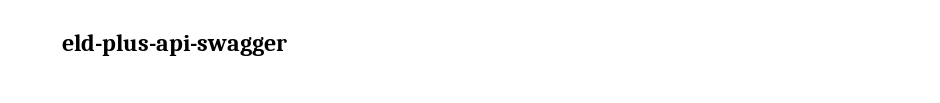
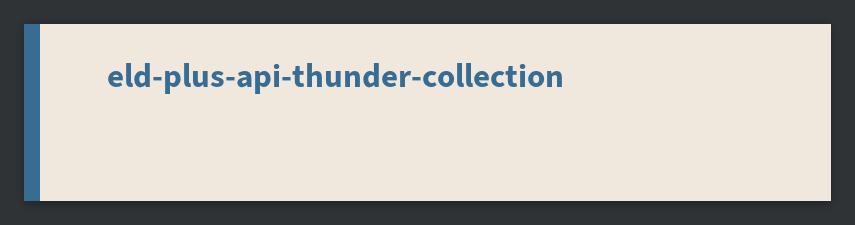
[62,34,287,56] eld-plus-api-swagger -> [107,63,564,94] eld-plus-api-thunder-collection

